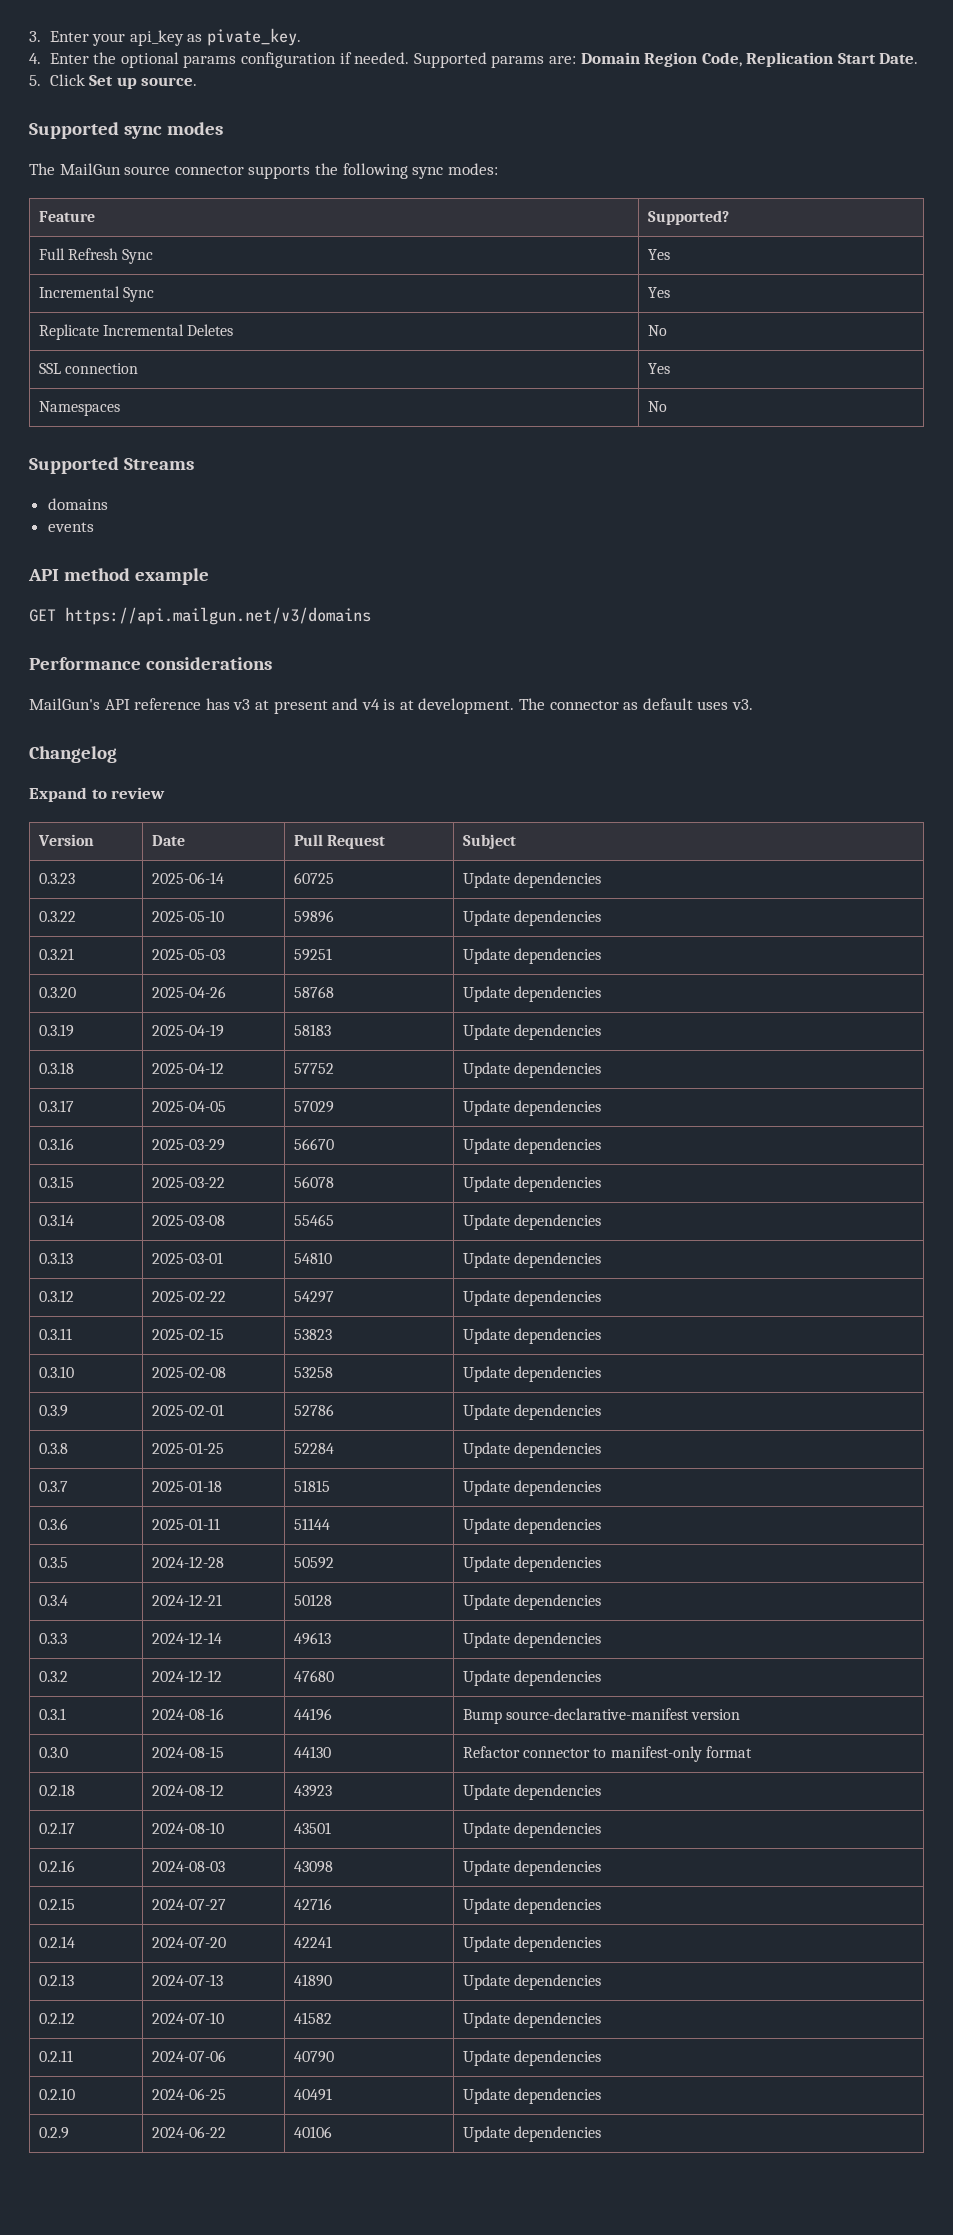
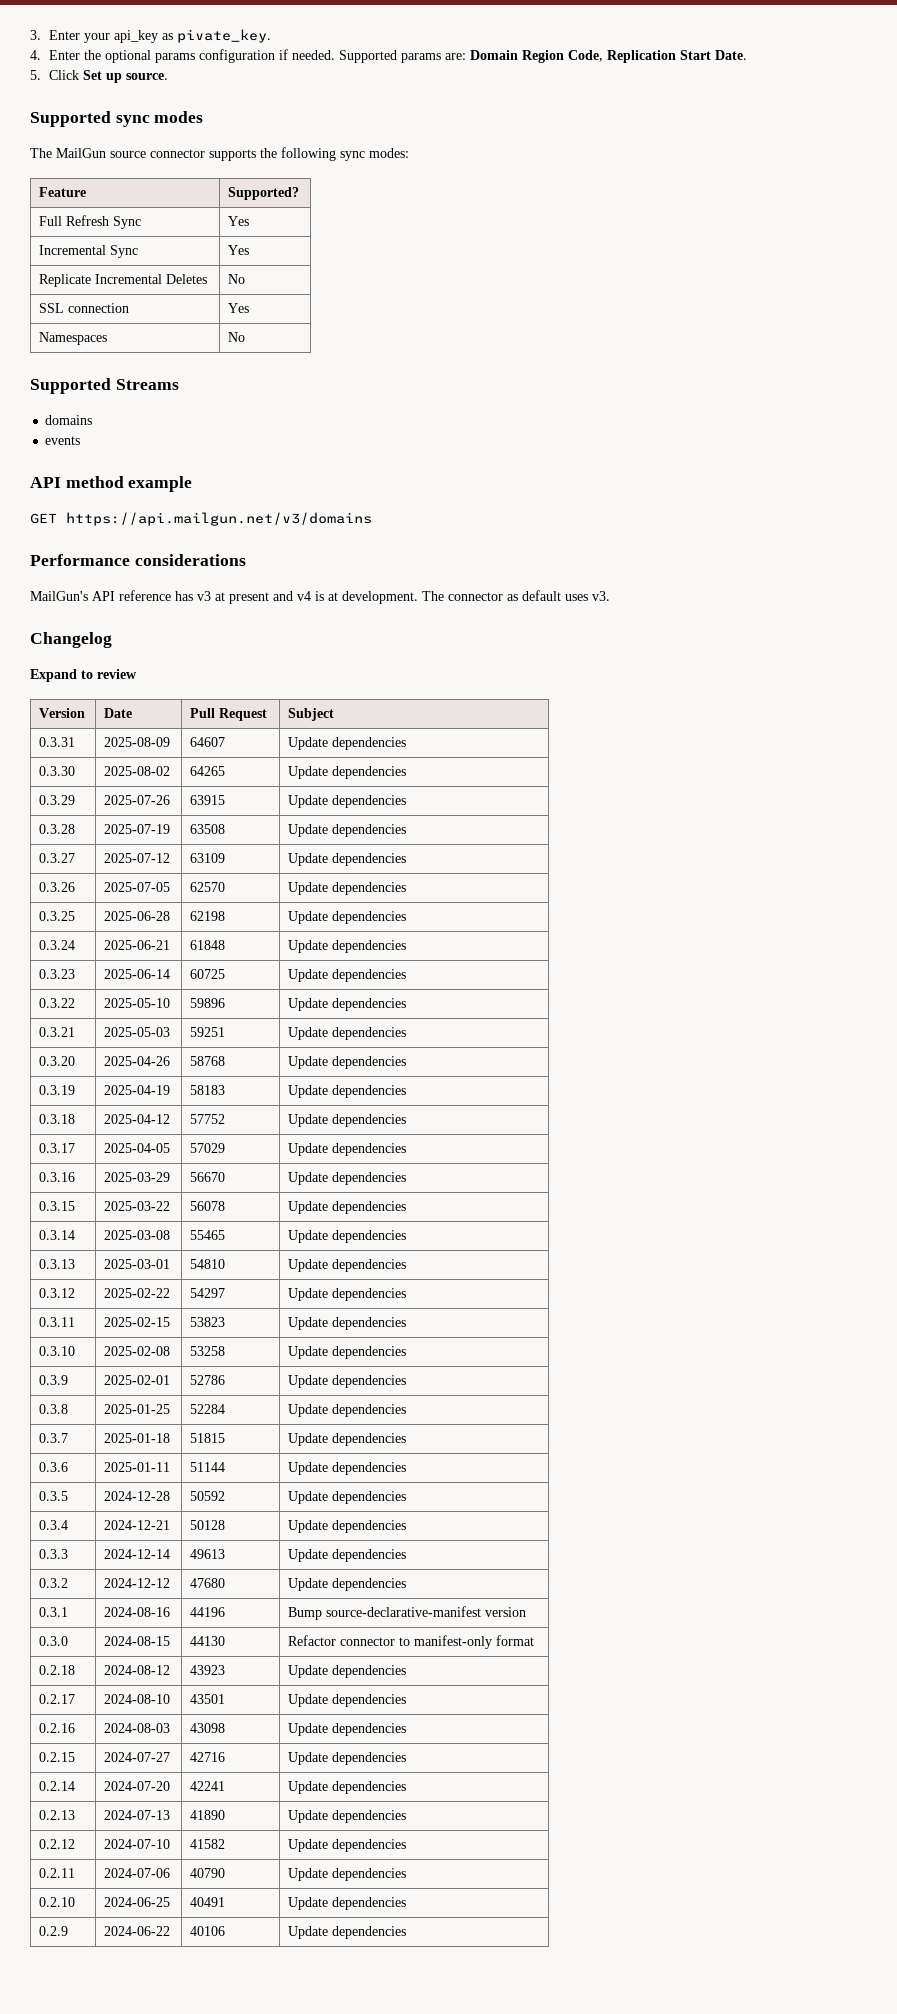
(516, 841) none -> [39,737,76,747] [104,737,171,747] [190,737,226,747] [288,737,407,750] [39,766,76,776] [104,766,171,776] [190,766,226,776] [288,766,407,779] [39,795,76,805] [104,795,171,805] [190,795,226,805] [288,795,407,808] [39,824,76,834] [104,824,171,834] [190,824,226,834] [288,824,407,837] [39,853,76,863] [104,853,171,863] [190,853,226,863] [288,853,407,866] [39,882,76,892] [104,882,171,892] [190,882,226,892] [288,882,407,895] [39,911,76,921] [104,911,171,921] [190,911,226,921] [288,911,407,924] [39,940,76,950] [104,940,171,950] [190,940,226,950] [288,940,407,953] // 0.3.31 | 2025-08-09 | 64607 | Update dependencies // 0.3.30 | 2025-08-02 | 64265 | Update dependencies // 0.3.29 | 2025-07-26 | 63915 | Update dependencies // 0.3.28 | 2025-07-19 | 63508 | Update dependencies // 0.3.27 | 2025-07-12 | 63109 | Update dependencies // 0.3.26 | 2025-07-05 | 62570 | Update dependencies // 0.3.25 | 2025-06-28 | 62198 | Update dependencies // 0.3.24 | 2025-06-21 | 61848 | Update dependencies

